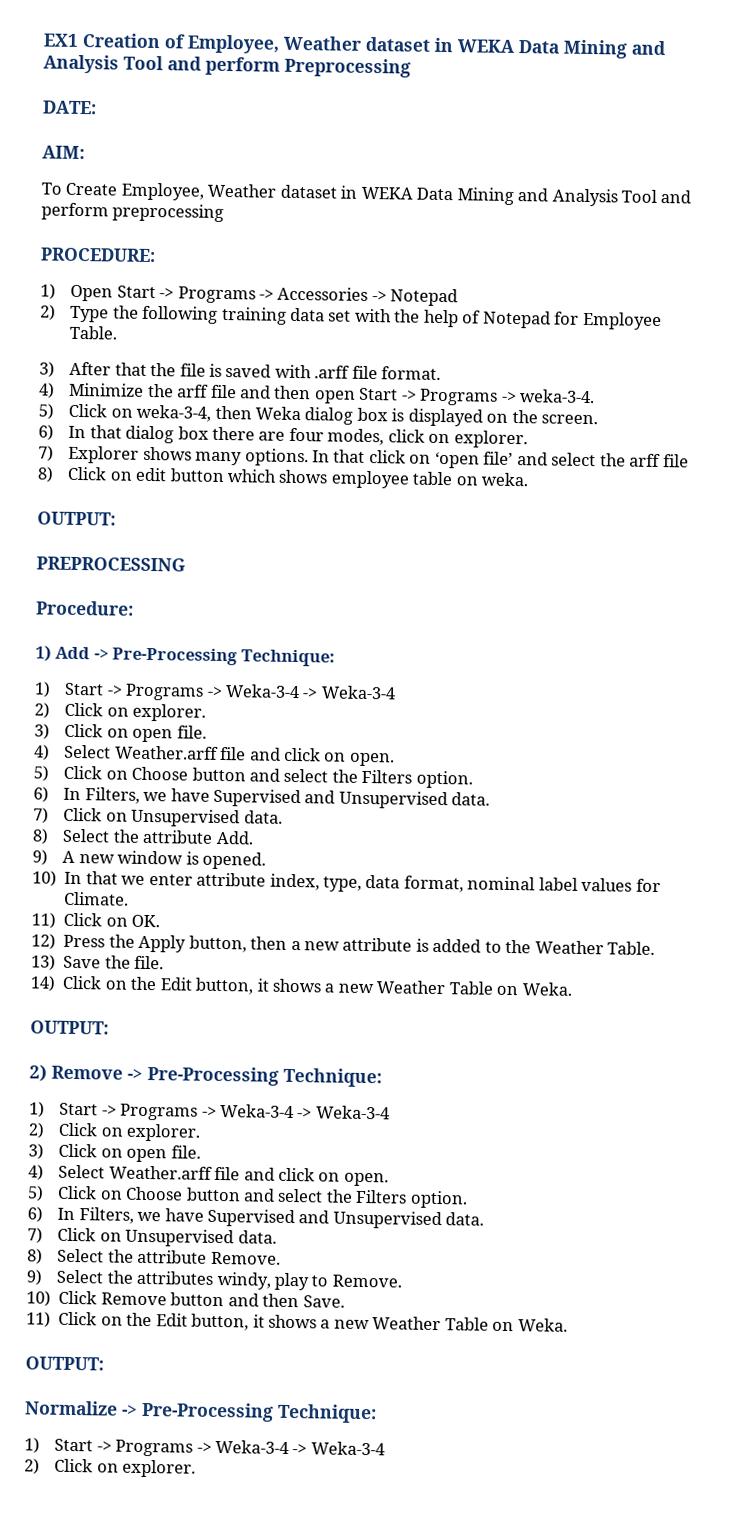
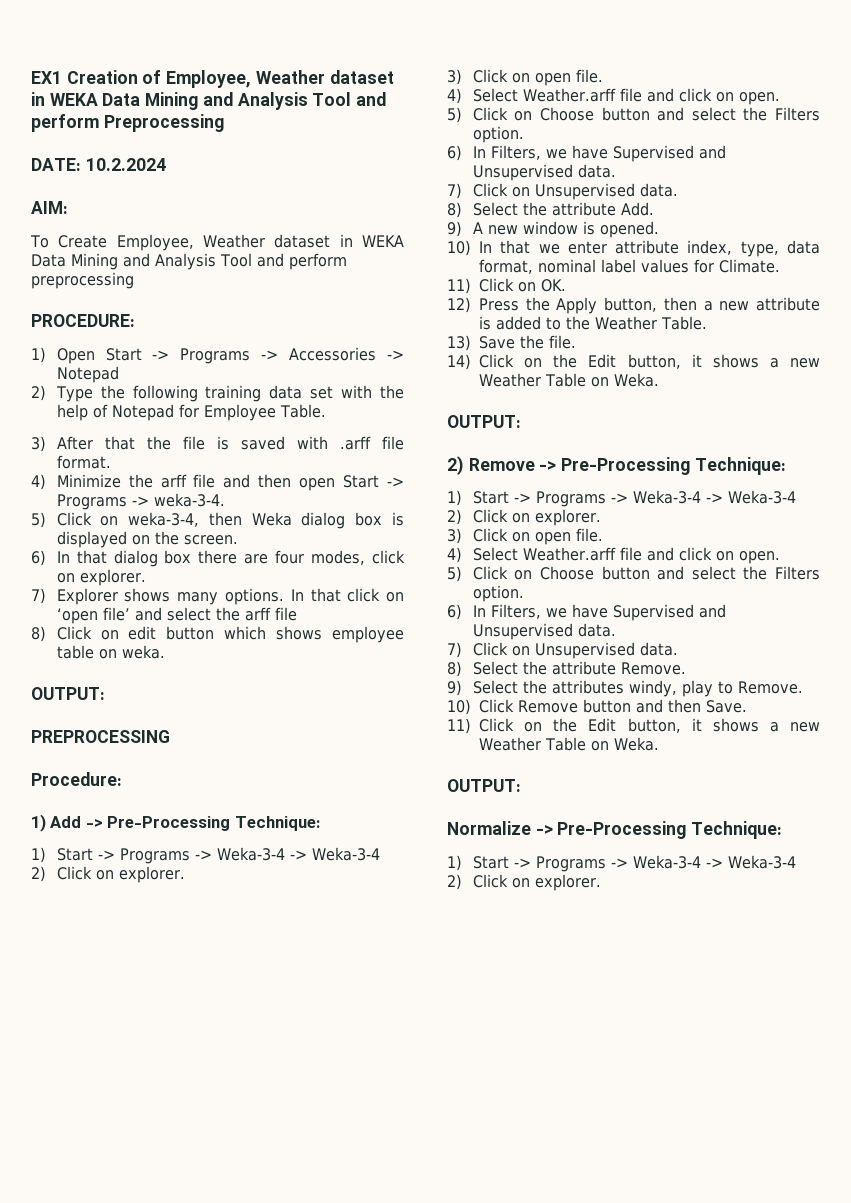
(97, 107) none -> [85,158,166,171] 10.2.2024

